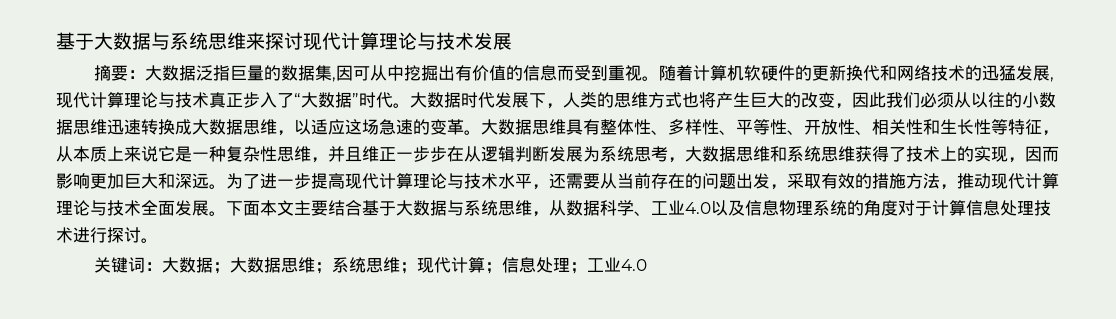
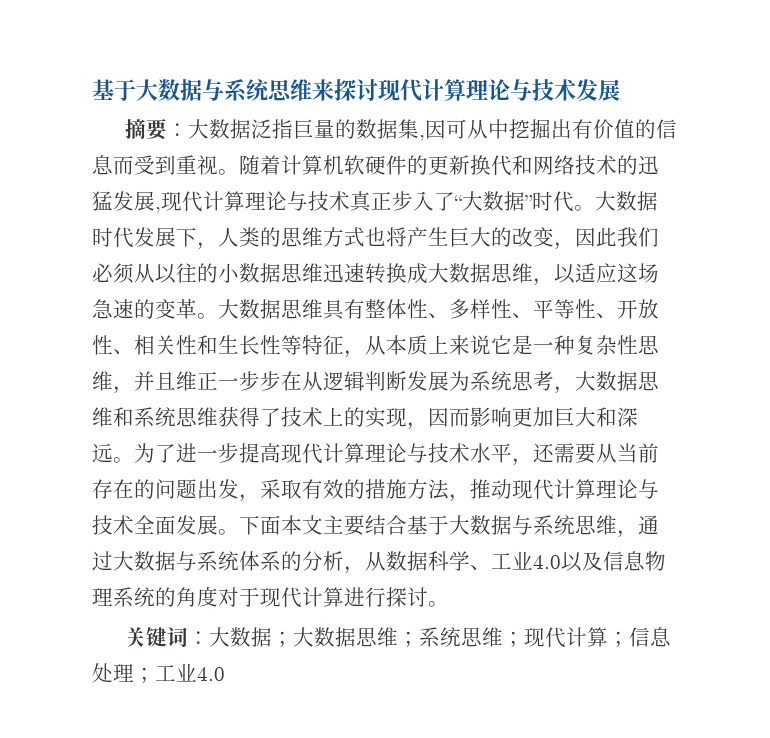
(549, 214) none -> [638,515,659,535] [92,551,365,574] 通过大数据与系统体系的分析，
[932,200,1051,216] [56,227,73,243] 计算信息处理技术 -> [260,587,344,608] 现代计算

